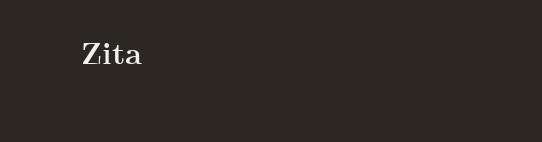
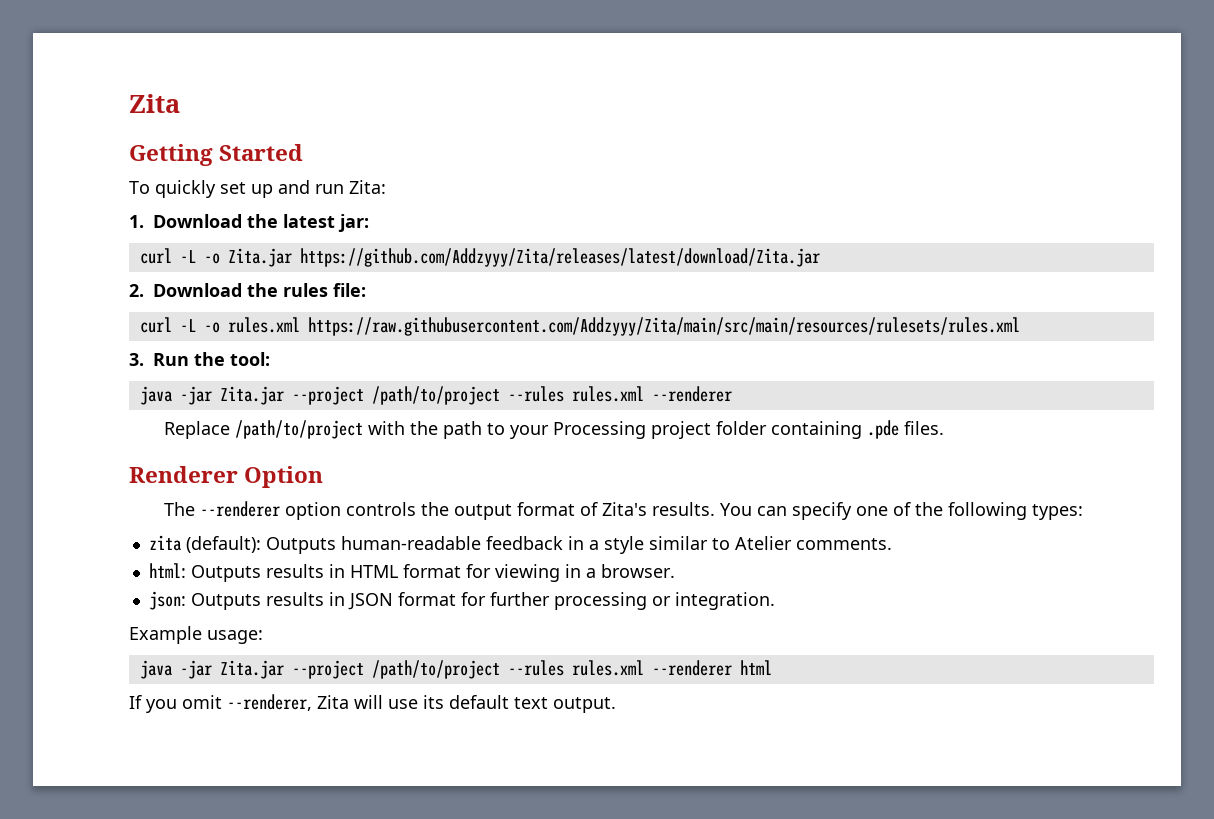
[81,43,142,65] Zita -> [129,94,180,113] [129,144,304,166] [129,180,386,198] [129,214,369,232] [139,248,820,267] [129,283,366,297] [139,317,1020,336] [129,352,270,366] [139,386,732,405] [164,420,945,439] [129,466,324,488] [164,501,1084,520] [148,535,892,554] [148,563,675,582] [148,591,775,610] [129,626,263,644] [139,660,772,679] [129,694,616,713] Zita // Getting Started // To quickly set up and run Zita: // 1. Download the latest jar: // curl -L -o Zita.jar https://github.com/Addzyyy/Zita/releases/latest/download/Zita.jar // 2. Download the rules file: // curl -L -o rules.xml https://raw.githubusercontent.com/Addzyyy/Zita/main/src/main/resources/rulesets/rules.xml // 3. Run the tool: // java -jar Zita.jar --project /path/to/project --rules rules.xml --renderer // Replace /path/to/project with the path to your Processing project folder containing .pde files. // Renderer Option // The --renderer option controls the output format of Zita's results. You can specify one of the following types: // zita (default): Outputs human-readable feedback in a style similar to Atelier comments. // html: Outputs results in HTML format for viewing in a browser. // json: Outputs results in JSON format for further processing or integration. // Example usage: // java -jar Zita.jar --project /path/to/project --rules rules.xml --renderer html // If you omit --renderer, Zita will use its default text output.

